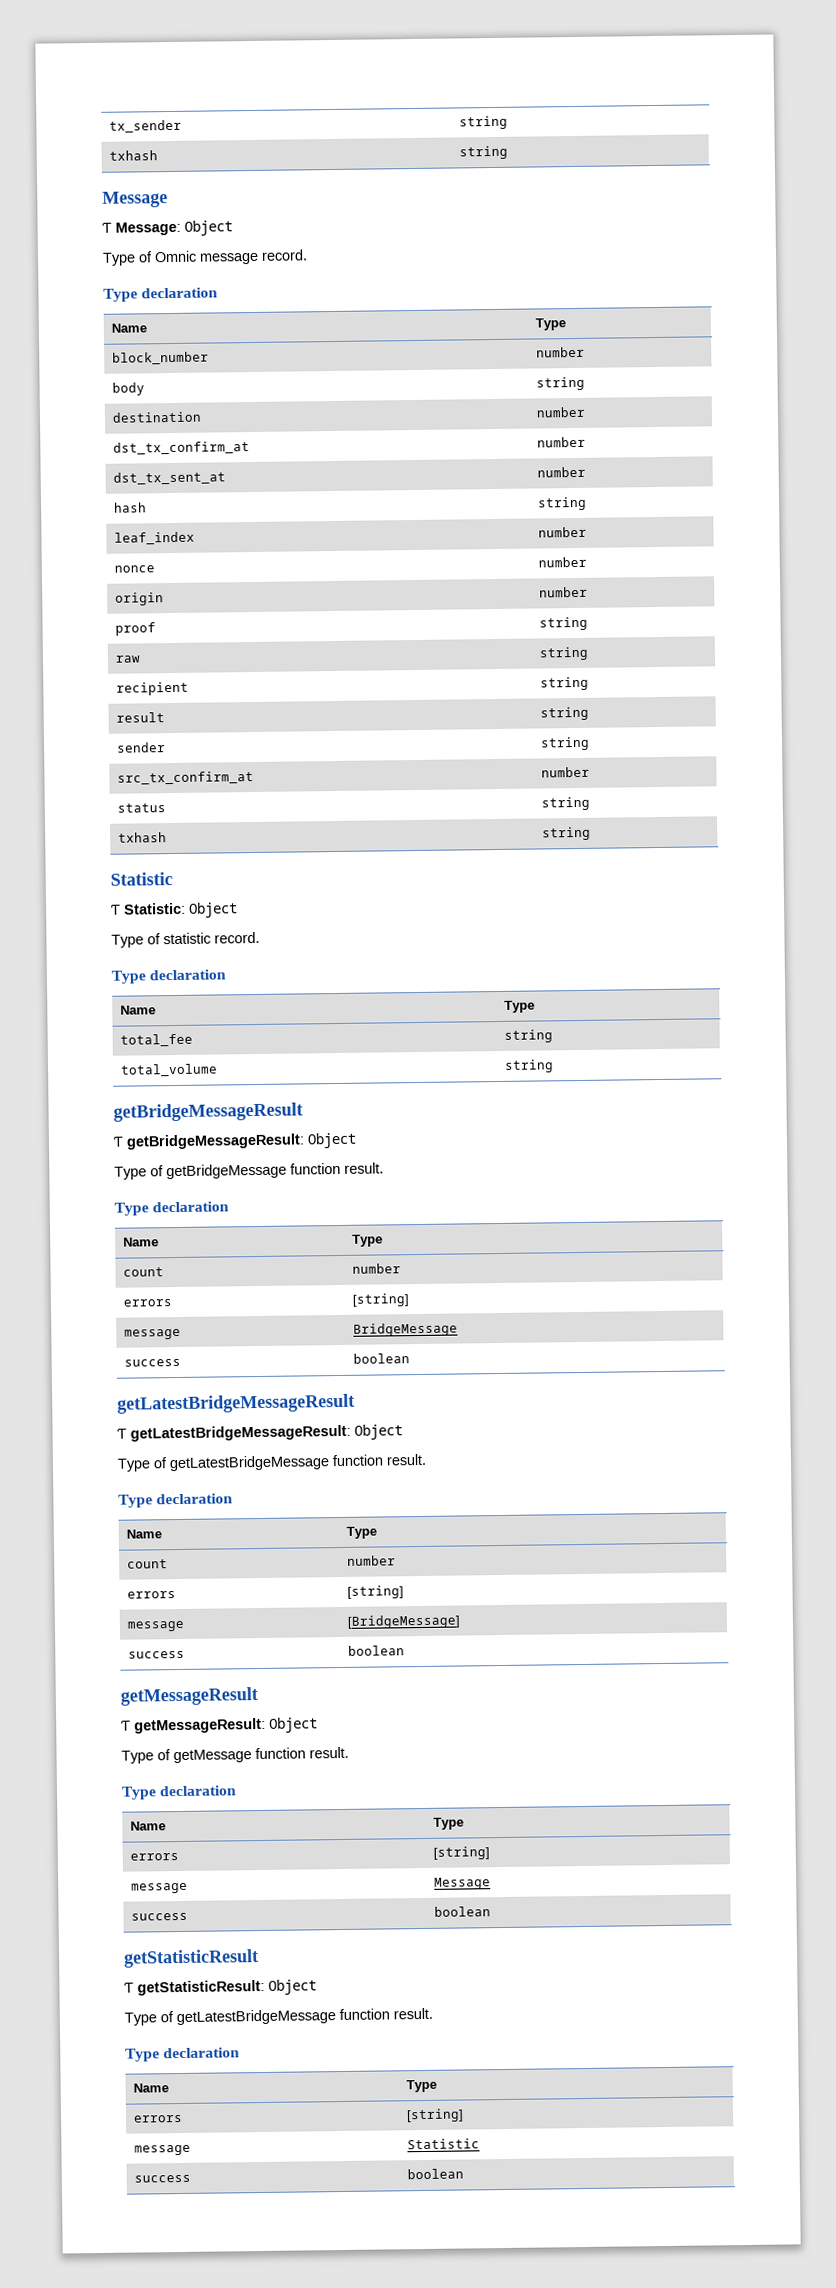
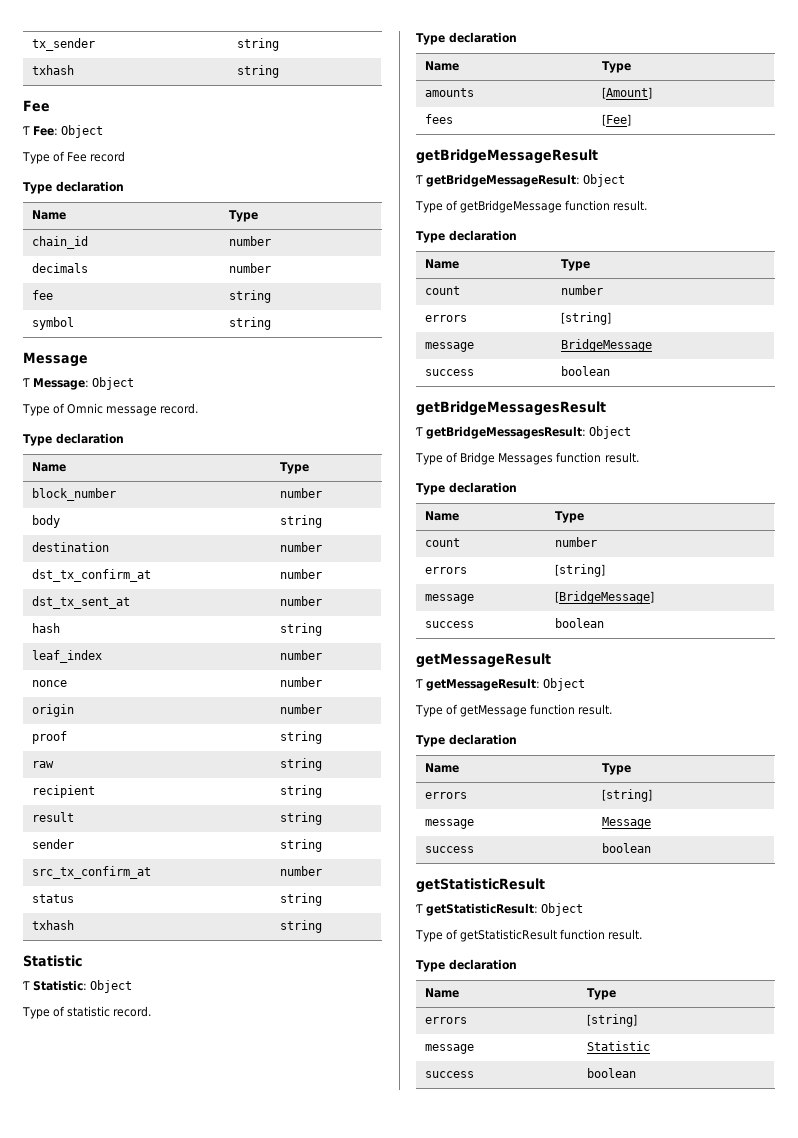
(509, 152) none -> [23,100,50,112] [23,125,104,138] [22,151,126,164] [23,181,124,194] [32,210,67,220] [229,210,259,222] [32,236,89,249] [229,236,272,246] [32,263,89,273] [229,263,272,273] [32,290,54,300] [229,290,272,303] [32,317,75,330] [229,317,272,330] // Fee // Ƭ Fee: Object // Type of Fee record // Type declaration // Name | Type // chain_id | number // decimals | number // fee | string // symbol | string
[120,1033,194,1047] [504,1029,554,1043] [120,1063,219,1077] [504,1059,555,1073] total_fee | string // total_volume | string -> [425,88,475,97] [602,87,653,99] [425,114,454,124] [602,114,632,126] amounts | [Amount] // fees | [Fee]
[117,1393,355,1414] [117,1424,403,1442] [117,1455,330,1472] getLatestBridgeMessageResult // Ƭ getLatestBridgeMessageResult: Object // Type of getLatestBridgeMessage -> [416,401,606,416] [416,426,632,439] [415,452,554,465] getBridgeMessagesResult // Ƭ getBridgeMessagesResult: Object // Type of Bridge Messages
[176,2009,336,2026] getLatestBridgeMessage -> [460,929,558,942] getStatisticResult

